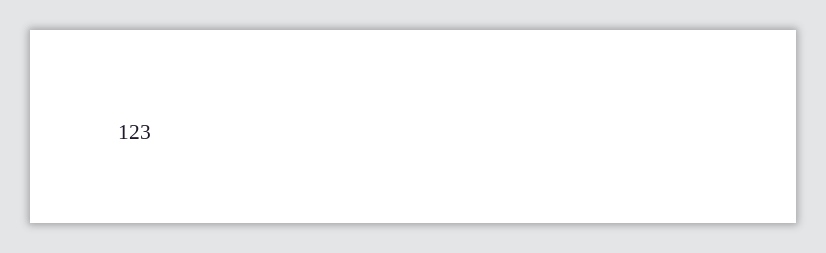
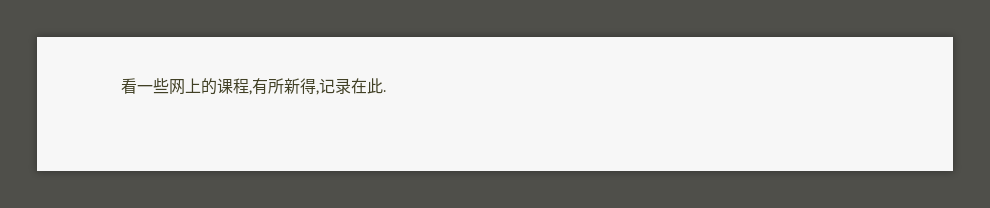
[118,125,151,139] 123 -> [120,78,386,95] 看一些网上的课程,有所新得,记录在此.

